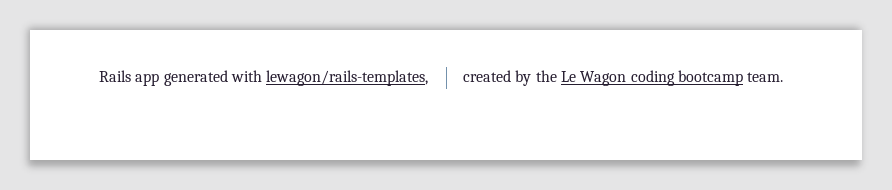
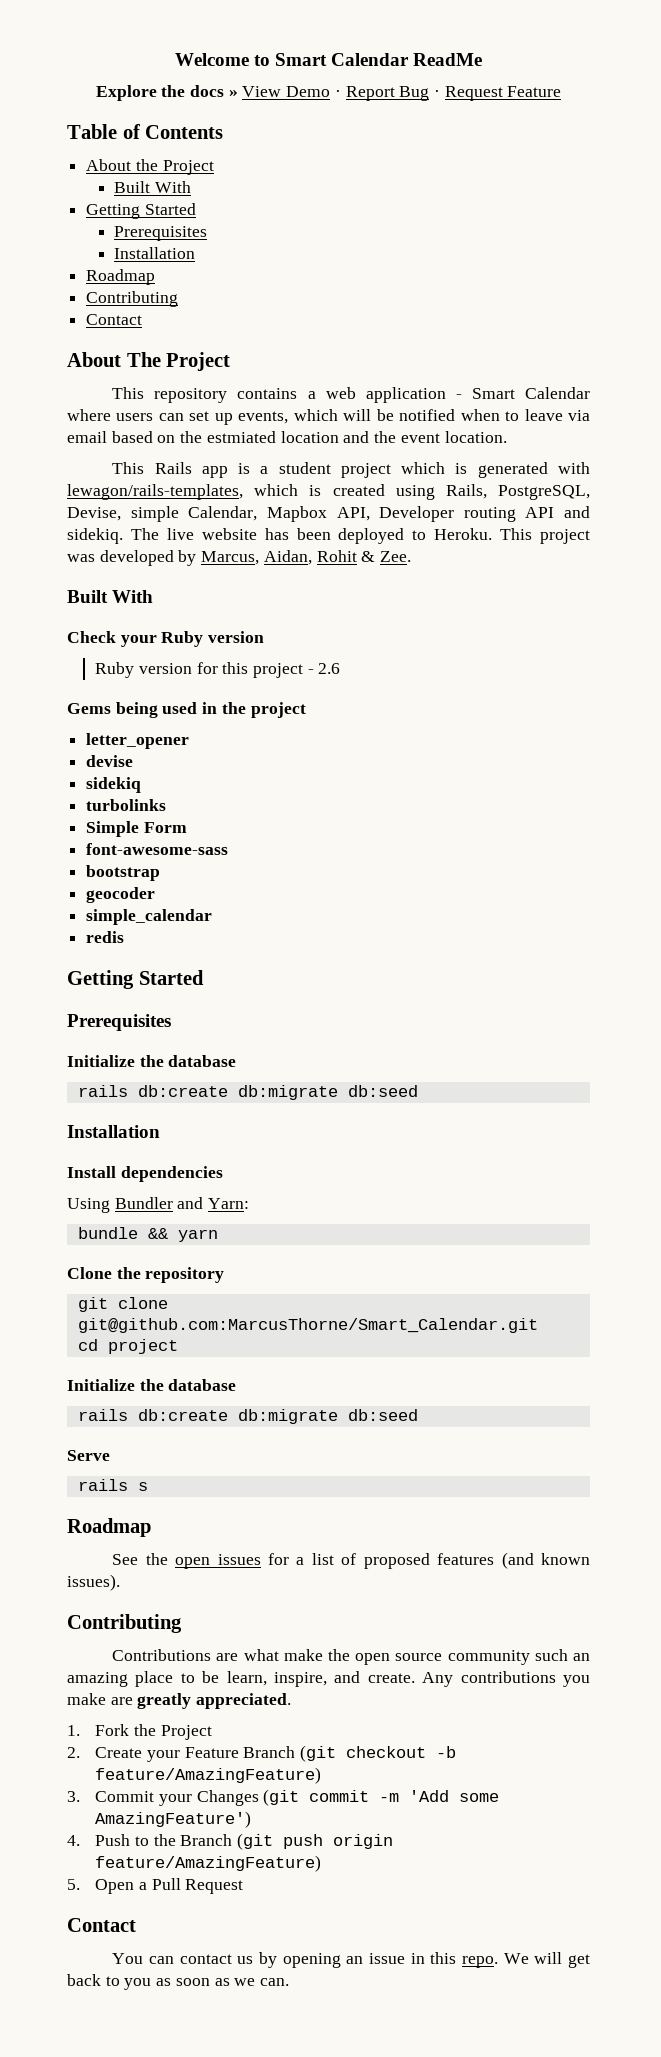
[99,70,784,86] Rails app generated with lewagon/rails-templates, created by the Le Wagon coding bootcamp team. -> [174,53,483,66] [95,85,562,101] [67,124,224,139] [86,159,214,175] [114,181,192,193] [86,203,196,219] [114,226,208,241] [114,247,196,259] [86,269,156,285] [86,291,179,307] [86,314,143,325] [67,352,231,371] [112,387,590,403] [67,409,590,425] [67,431,507,443] [112,462,590,478] [67,484,590,500] [67,506,590,522] [67,528,590,544] [67,550,412,566] [67,590,154,603] [67,631,265,647] [95,662,341,678] [67,702,306,718] [86,733,190,749] [86,755,134,767] [86,777,142,793] [86,799,167,811] [86,821,187,837] [86,843,229,855] [86,865,161,881] [86,887,156,903] [86,909,213,925] [86,931,125,943] [67,970,204,989] [67,1014,171,1031] [67,1055,237,1067] [77,1085,418,1100] [67,1125,160,1138] [67,1166,223,1182] [67,1197,250,1213] [77,1227,218,1242] [67,1267,225,1283] [77,1297,168,1312] [77,1318,538,1333] [77,1339,178,1354] [67,1379,237,1391] [77,1409,418,1424] [67,1450,110,1461] [77,1479,148,1491] [67,1518,151,1537] [112,1552,590,1569] [67,1574,120,1591] [67,1614,182,1633] [112,1649,591,1665] [67,1671,590,1687] [67,1693,292,1709] [67,1724,212,1740] [67,1745,457,1762] [95,1767,322,1784] [67,1789,500,1806] [95,1811,252,1828] [67,1833,394,1850] [95,1855,322,1872] [67,1878,244,1894] [67,1918,136,1932] [112,1952,591,1968] [67,1974,290,1990] Welcome to Smart Calendar ReadMe // Explore the docs » View Demo · Report Bug · Request Feature // Table of Contents // About the Project // Built With // Getting Started // Prerequisites // Installation // Roadmap // Contributing // Contact // About The Project // This repository contains a web application - Smart Calendar where users can set up events, which will be notified when to leave via email based on the estmiated location and the event location. // This Rails app is a student project which is generated with lewagon/rails-templates, which is created using Rails, PostgreSQL, Devise, simple Calendar, Mapbox API, Developer routing API and sidekiq. The live website has been deployed to Heroku. This project was developed by Marcus, Aidan, Rohit & Zee. // Built With // Check your Ruby version // Ruby version for this project - 2.6 // Gems being used in the project // letter_opener // devise // sidekiq // turbolinks // Simple Form // font-awesome-sass // bootstrap // geocoder // simple_calendar // redis // Getting Started // Prerequisites // Initialize the database // rails db:create db:migrate db:seed // Installation // Install dependencies // Using Bundler and Yarn: // bundle && yarn // Clone the repository // git clone git@github.com:MarcusThorne/Smart_Calendar.git // cd project // Initialize the database // rails db:create db:migrate db:seed // Serve // rails s // Roadmap // See the open issues for a list of proposed features (and known issues). // Contributing // Contributions are what make the open source community such an amazing place to be learn, inspire, and create. Any contributions you make are greatly appreciated. // 1. Fork the Project // 2. Create your Feature Branch (git checkout -b feature/AmazingFeature) // 3. Commit your Changes (git commit -m 'Add some AmazingFeature') // 4. Push to the Branch (git push origin feature/AmazingFeature) // 5. Open a Pull Request // Contact // You can contact us by opening an issue in this repo. We will get back to you as soon as we can.

